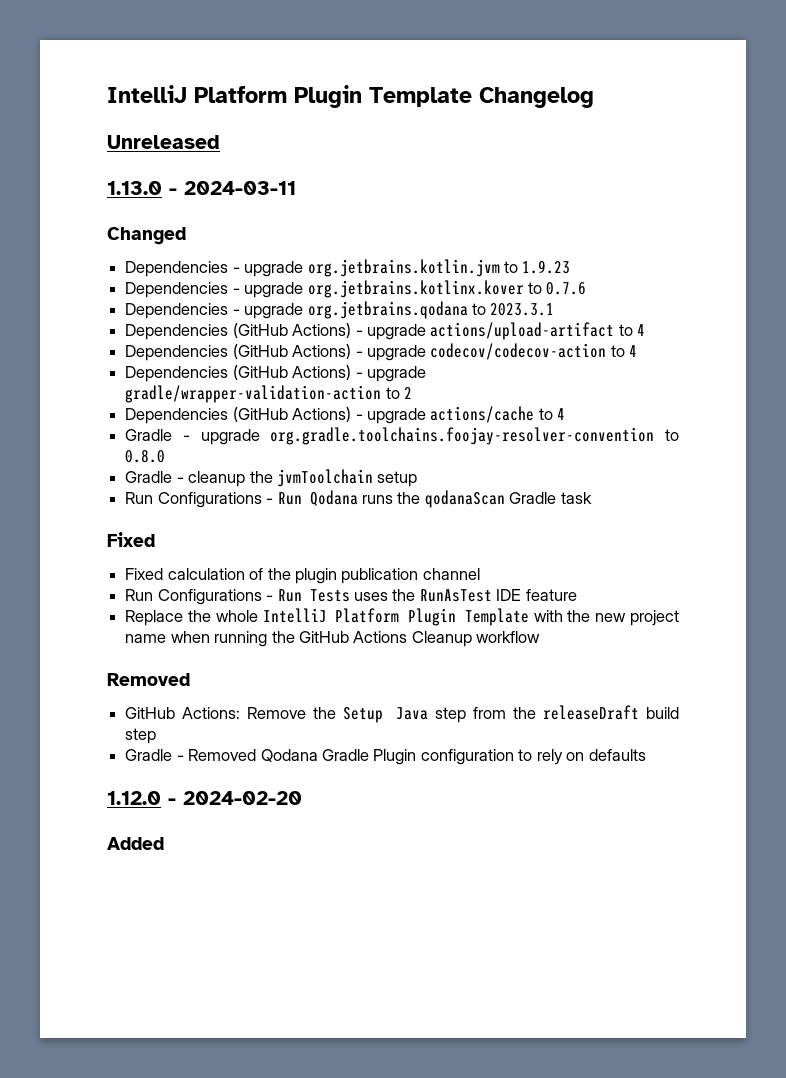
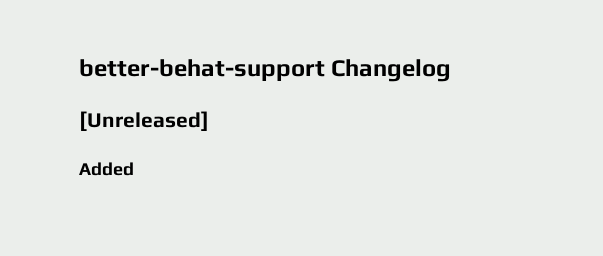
[107,85,594,108] [107,135,220,149] [107,181,296,195] [107,227,186,245] [125,259,571,277] [125,280,587,298] [125,301,555,319] [125,322,646,340] [125,343,638,361] [125,365,426,382] [125,385,413,403] [125,406,566,424] [125,427,680,445] [125,449,166,463] [125,469,418,487] [125,490,592,508] [107,532,155,547] [125,568,480,584] [125,589,577,605] [125,608,680,626] [125,631,541,647] [107,673,190,686] [125,705,679,723] [125,728,157,744] [125,749,646,765] [107,791,302,805] IntelliJ Platform Plugin Template Changelog // Unreleased // 1.13.0 - 2024-03-11 // Changed // Dependencies - upgrade org.jetbrains.kotlin.jvm to 1.9.23 // Dependencies - upgrade org.jetbrains.kotlinx.kover to 0.7.6 // Dependencies - upgrade org.jetbrains.qodana to 2023.3.1 // Dependencies (GitHub Actions) - upgrade actions/upload-artifact to 4 // Dependencies (GitHub Actions) - upgrade codecov/codecov-action to 4 // Dependencies (GitHub Actions) - upgrade gradle/wrapper-validation-action to 2 // Dependencies (GitHub Actions) - upgrade actions/cache to 4 // Gradle - upgrade org.gradle.toolchains.foojay-resolver-convention to 0.8.0 // Gradle - cleanup the jvmToolchain setup // Run Configurations - Run Qodana runs the qodanaScan Gradle task // Fixed // Fixed calculation of the plugin publication channel // Run Configurations - Run Tests uses the RunAsTest IDE feature // Replace the whole IntelliJ Platform Plugin Template with the new project name when running the GitHub Actions Cleanup workflow // Removed // GitHub Actions: Remove the Setup Java step from the releaseDraft build step // Gradle - Removed Qodana Gradle Plugin configuration to rely on defaults // 1.12.0 - 2024-02-20 -> [79,59,452,82] [79,111,209,131] better-behat-support Changelog // [Unreleased]

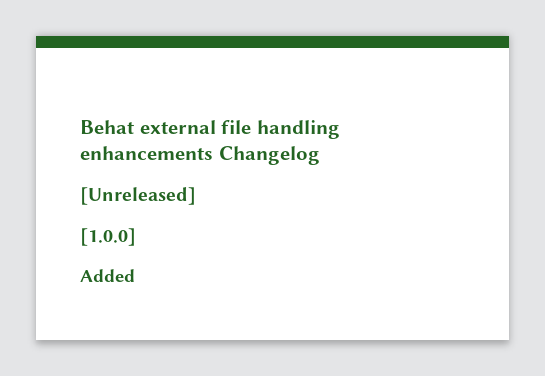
[79,59,325,81] better-behat-support -> [80,120,340,139] [80,146,213,160] Behat external file handling enhancements
(209, 121) none -> [80,228,136,246] // [1.0.0]

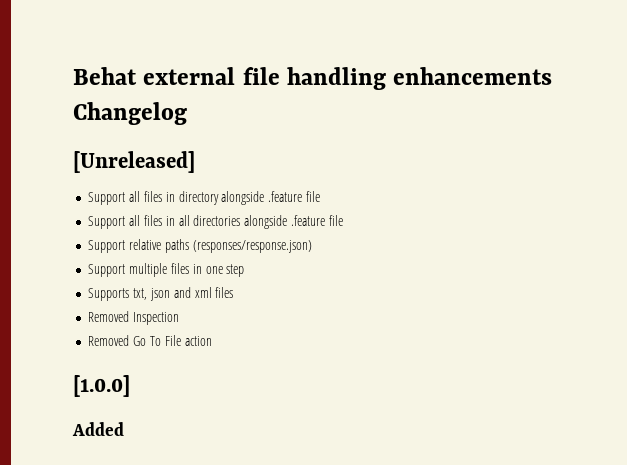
(196, 196) none -> [88,191,320,205] [88,215,343,229] [88,239,312,253] [88,263,245,277] [88,287,234,301] [88,311,180,325] [88,335,212,346] // Support all files in directory alongside .feature file // Support all files in all directories alongside .feature file // Support relative paths (responses/response.json) // Support multiple files in one step // Supports txt, json and xml files // Removed Inspection // Removed Go To File action

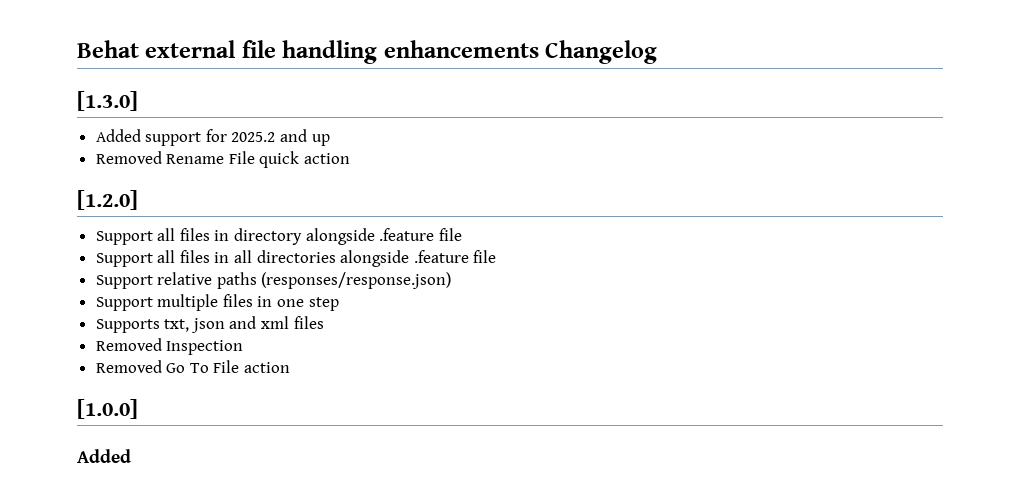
[73,151,195,173] [Unreleased] -> [77,91,138,111] [95,129,330,146] [95,151,351,168] [77,190,138,210] [1.3.0] // Added support for 2025.2 and up // Removed Rename File quick action // [1.2.0]

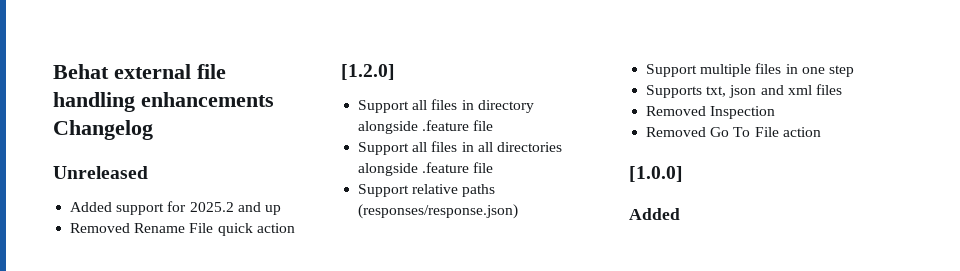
[77,91,138,111] [1.3.0] -> [53,166,148,179] Unreleased

